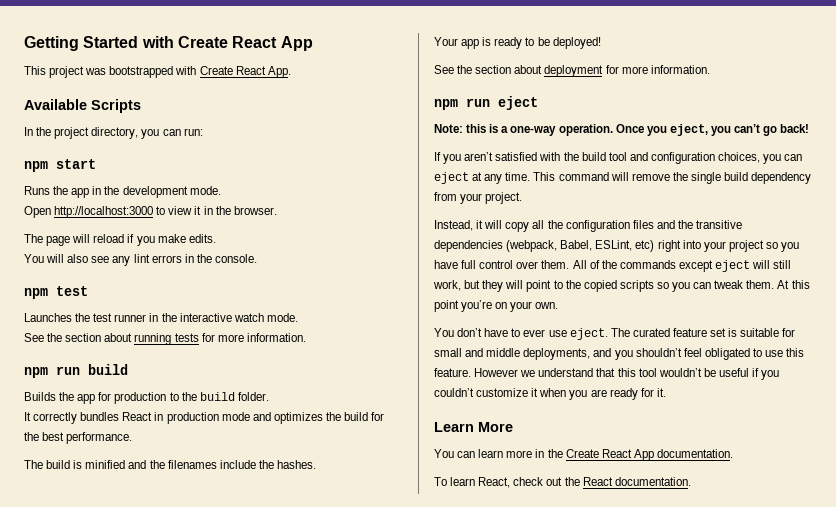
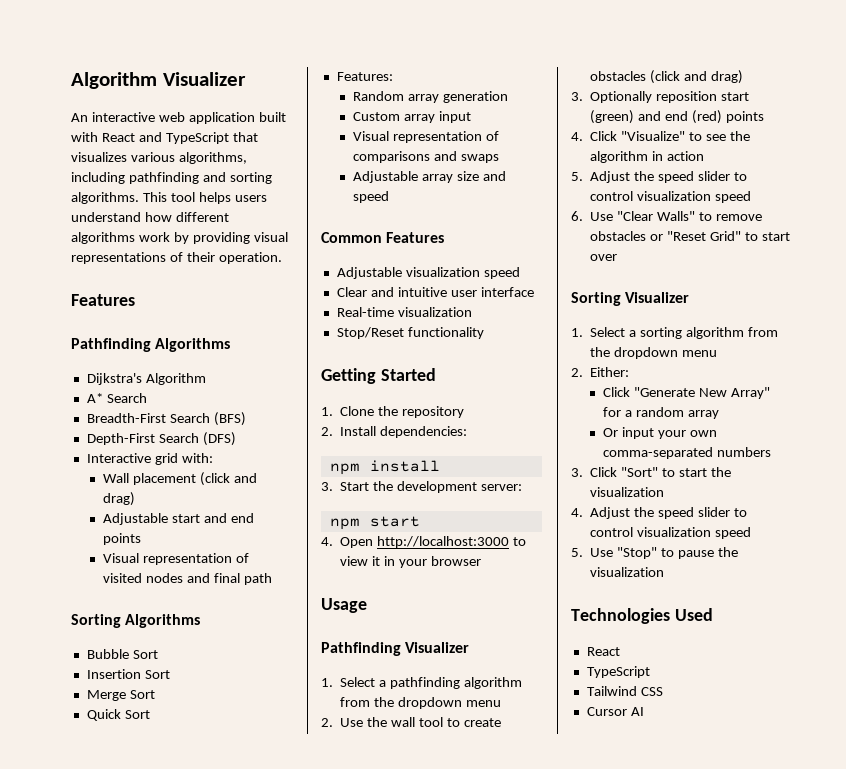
[24,36,313,51] [24,66,291,78] [24,99,141,113] [24,127,203,139] [24,159,96,172] [24,186,221,198] Getting Started with Create React App // This project was bootstrapped with Create React App. // Available Scripts // In the project directory, you can run: // npm start // Runs the app in the development mode. // -> [71,72,246,89] [71,112,286,124] [71,132,258,144] [71,152,247,164] [71,172,272,184] [71,192,267,204] [71,212,229,222] [71,232,288,244] [71,252,282,264] [71,294,135,306] [71,338,231,352] [86,373,206,385] [86,393,147,403] [86,412,246,426] [86,432,236,446] [86,453,213,465] [103,472,258,486] [103,492,136,506] [103,513,255,525] [103,533,142,545] [103,553,250,565] [103,573,273,585] [71,614,201,628] [86,649,158,659] [86,669,170,679] [86,690,155,701] [86,709,150,721] [336,72,393,81] [353,91,509,103] [353,111,472,123] [353,131,500,143] [353,151,500,163] [353,171,507,183] [353,191,390,203] [321,232,445,243] [336,267,520,279] [336,287,534,297] [336,307,472,317] [336,327,484,339] [321,368,436,384] [321,406,465,418] [321,426,468,438] [329,460,440,475] [321,481,522,493] [329,516,420,530] [321,537,333,546] Algorithm Visualizer // An interactive web application built with React and TypeScript that visualizes various algorithms, including pathfinding and sorting algorithms. This tool helps users understand how different algorithms work by providing visual representations of their operation. // Features // Pathfinding Algorithms // Dijkstra's Algorithm // A* Search // Breadth-First Search (BFS) // Depth-First Search (DFS) // Interactive grid with: // Wall placement (click and drag) // Adjustable start and end points // Visual representation of visited nodes and final path // Sorting Algorithms // Bubble Sort // Insertion Sort // Merge Sort // Quick Sort // Features: // Random array generation // Custom array input // Visual representation of comparisons and swaps // Adjustable array size and speed // Common Features // Adjustable visualization speed // Clear and intuitive user interface // Real-time visualization // Stop/Reset functionality // Getting Started // 1. Clone the repository // 2. Install dependencies: // npm install // 3. Start the development server: // npm start // 4.
[215,206,277,215] [24,234,216,246] [24,254,257,266] [24,286,88,299] [24,313,298,322] [24,333,306,345] [24,364,128,378] [24,392,269,404] [24,412,385,424] [24,432,133,444] [24,460,316,469] [434,37,601,49] [434,65,710,77] [434,96,538,110] [434,124,810,136] [434,152,803,164] [434,172,812,184] [434,192,523,204] [434,220,743,232] [434,240,800,252] [434,260,792,272] [433,280,810,292] [434,300,559,312] [434,328,796,340] [434,348,805,360] [434,368,780,380] [434,388,666,400] [434,422,513,432] [434,449,733,461] [434,477,691,488] the browser. // The page will reload if you make edits. // You will also see any lint errors in the console. // npm test // Launches the test runner in the interactive watch mode. // See the section about running tests for more information. // npm run build // Builds the app for production to the build folder. // It correctly bundles React in production mode and optimizes the build for the best performance. // The build is minified and the filenames include the hashes. // Your app is ready to be deployed! // See the section about deployment for more information. // npm run eject // Note: this is a one-way operation. Once you eject, you can’t go back! // If you aren’t satisfied with the build tool and configuration choices, you can eject at any time. This command will remove the single build dependency from your project. // Instead, it will copy all the configuration files and the transitive dependencies (webpack, Babel, ESLint, etc) right into your project so you have full control over them. All of the commands except eject will still work, but they will point to the copied scripts so you can tweak them. At this point you’re on your own. // You don’t have to ever use eject. The curated feature set is suitable for small and middle deployments, and you shouldn’t feel obligated to use this feature. However we understand that this tool wouldn’t be useful if you couldn’t customize it when you are ready for it. // Learn More // You can learn more in the Create React App documentation. // To learn React, check out the React documentation. -> [398,556,481,568] [321,598,367,613] [321,642,470,656] [321,677,522,689] [340,697,501,709] [321,717,501,727] [590,70,743,84] [571,91,750,103] [590,110,764,124] [571,131,750,141] [590,151,705,163] [571,171,747,183] [590,191,752,203] [571,211,762,221] [590,231,790,241] [590,254,618,261] [571,292,690,306] [571,327,778,339] [590,347,718,359] [571,367,630,377] [603,387,771,399] [603,407,720,419] [603,427,718,439] [603,447,772,459] [571,467,731,477] [590,487,665,497] [571,507,747,519] [590,527,752,539] [571,547,738,559] [590,567,665,577] [571,608,713,624] [586,647,620,656] [586,666,650,678] [586,686,663,696] [586,707,644,716] your browser // Usage // Pathfinding Visualizer // 1. Select a pathfinding algorithm from the dropdown menu // 2. Use the wall tool to create obstacles (click and drag) // 3. Optionally reposition start (green) and end (red) points // 4. Click "Visualize" to see the algorithm in action // 5. Adjust the speed slider to control visualization speed // 6. Use "Clear Walls" to remove obstacles or "Reset Grid" to start over // Sorting Visualizer // 1. Select a sorting algorithm from the dropdown menu // 2. Either: // Click "Generate New Array" for a random array // Or input your own comma-separated numbers // 3. Click "Sort" to start the visualization // 4. Adjust the speed slider to control visualization speed // 5. Use "Stop" to pause the visualization // Technologies Used // React // TypeScript // Tailwind CSS // Cursor AI

